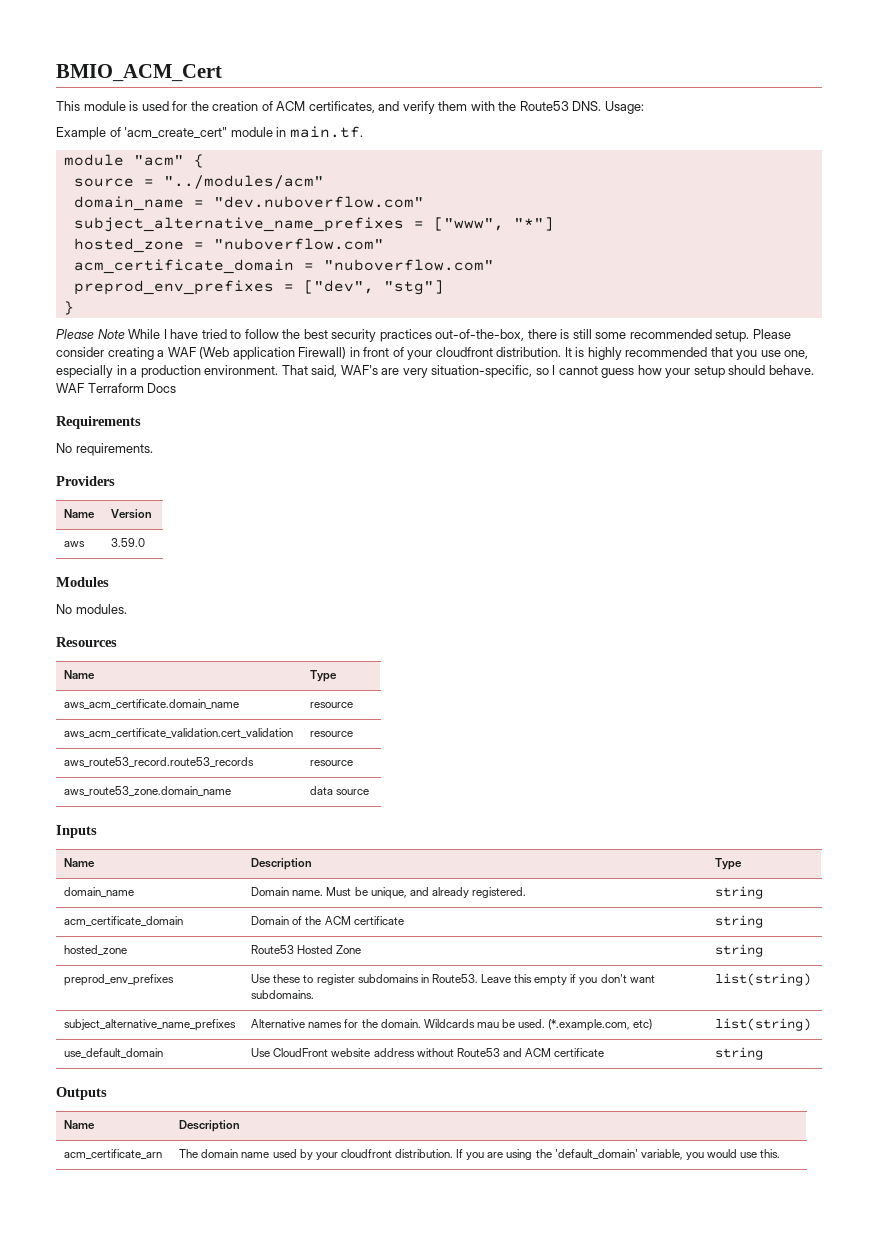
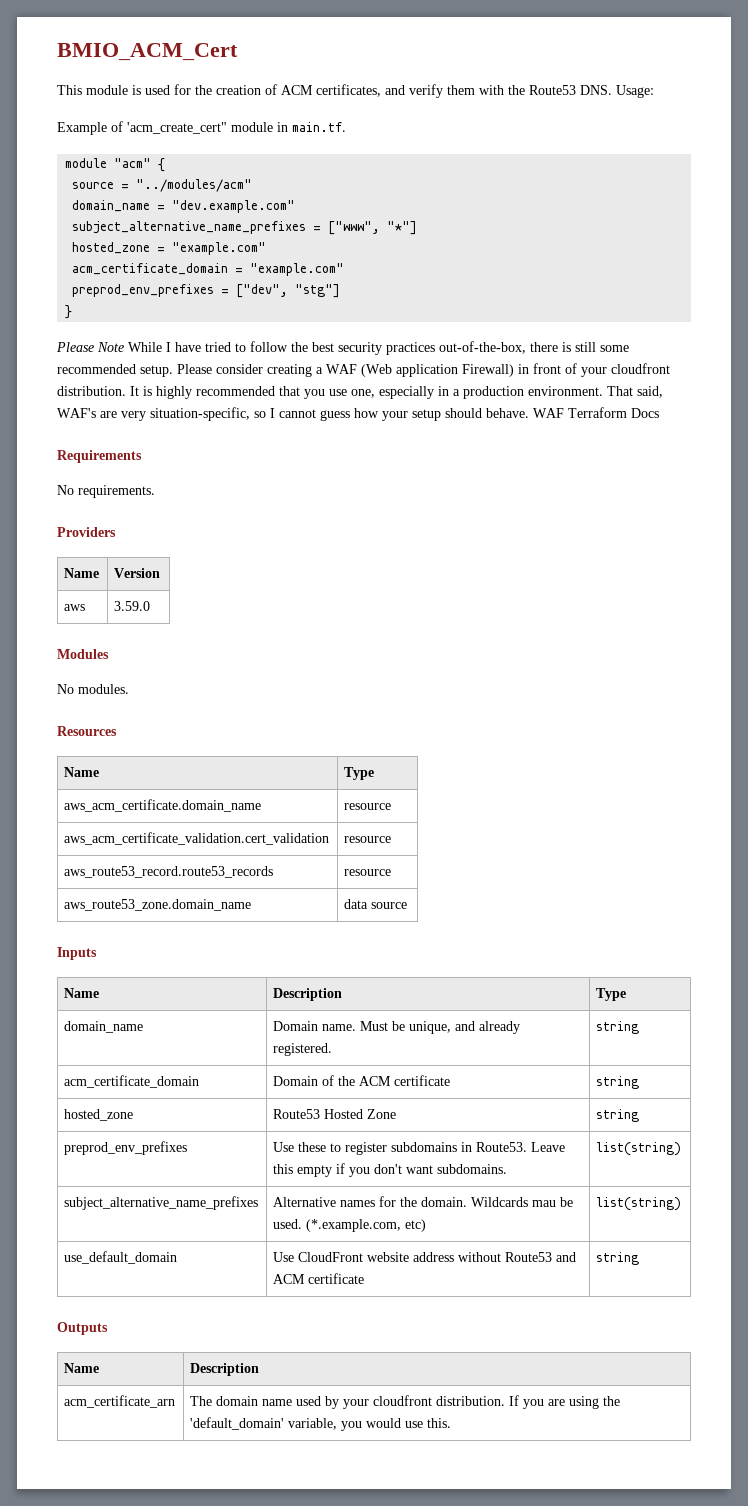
[213,196,424,208] "dev.nuboverflow.com" -> [172,200,296,213] "dev.example.com"
[213,238,384,250] "nuboverflow.com" -> [172,242,267,255] "example.com"
[323,259,494,271] "nuboverflow.com" -> [250,263,345,276] "example.com"

